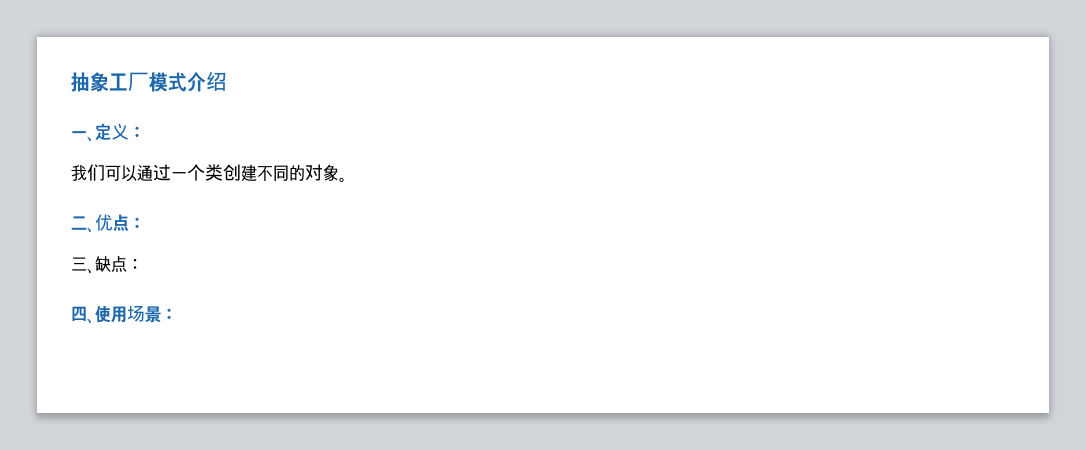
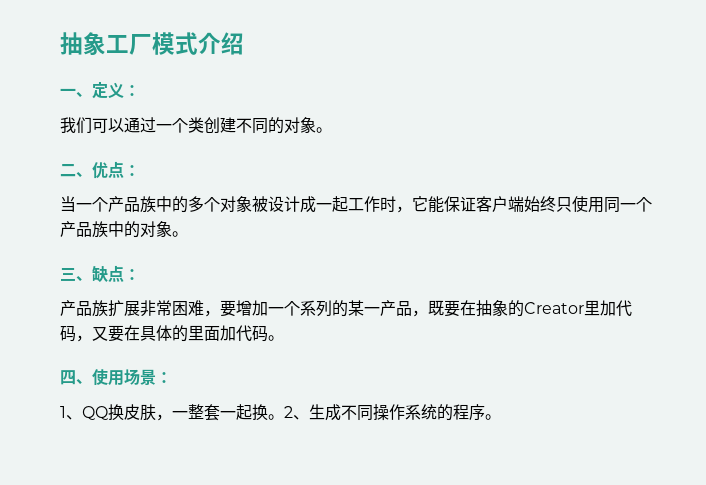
[71,256,143,274] [71,305,177,324] 三、缺点： // 四、使用场景： -> [60,196,652,213] [60,221,188,238] [60,265,140,283] [60,300,632,317] [60,325,284,342] [60,369,172,386] [60,404,501,421] 当一个产品族中的多个对象被设计成一起工作时，它能保证客户端始终只使用同一个产品族中的对象。 // 三、缺点： // 产品族扩展非常困难，要增加一个系列的某一产品，既要在抽象的Creator里加代码，又要在具体的里面加代码。 // 四、使用场景： // 1、QQ换皮肤，一整套一起换。2、生成不同操作系统的程序。

